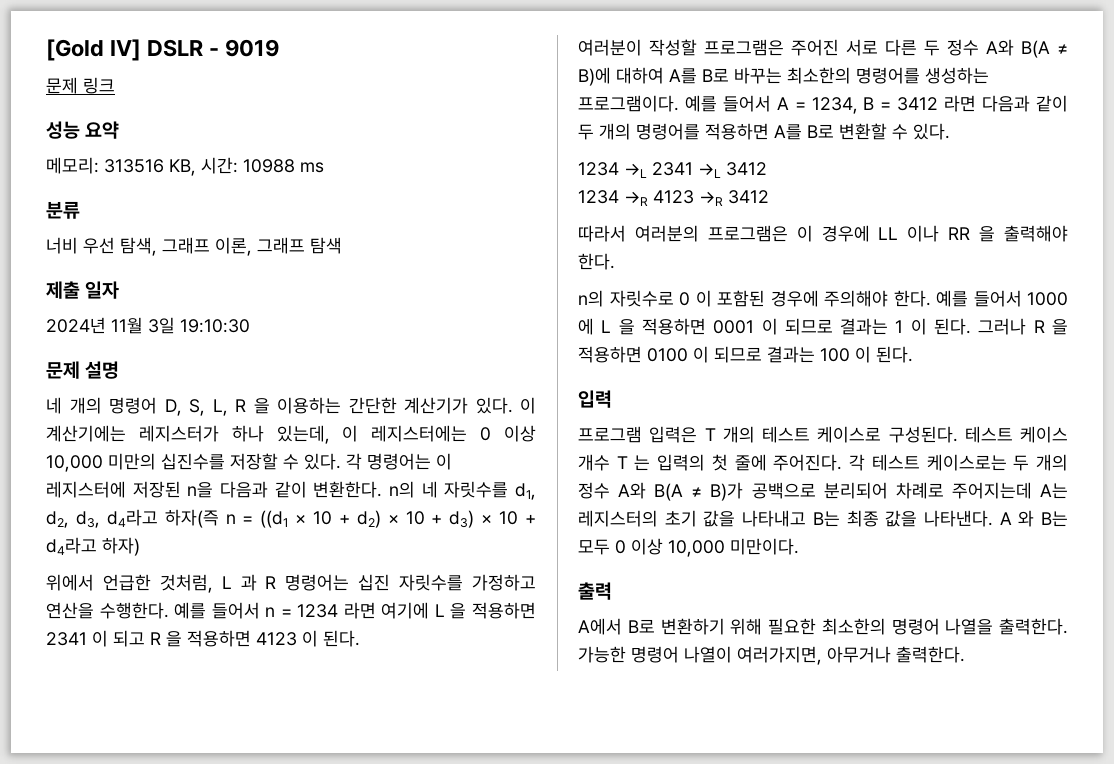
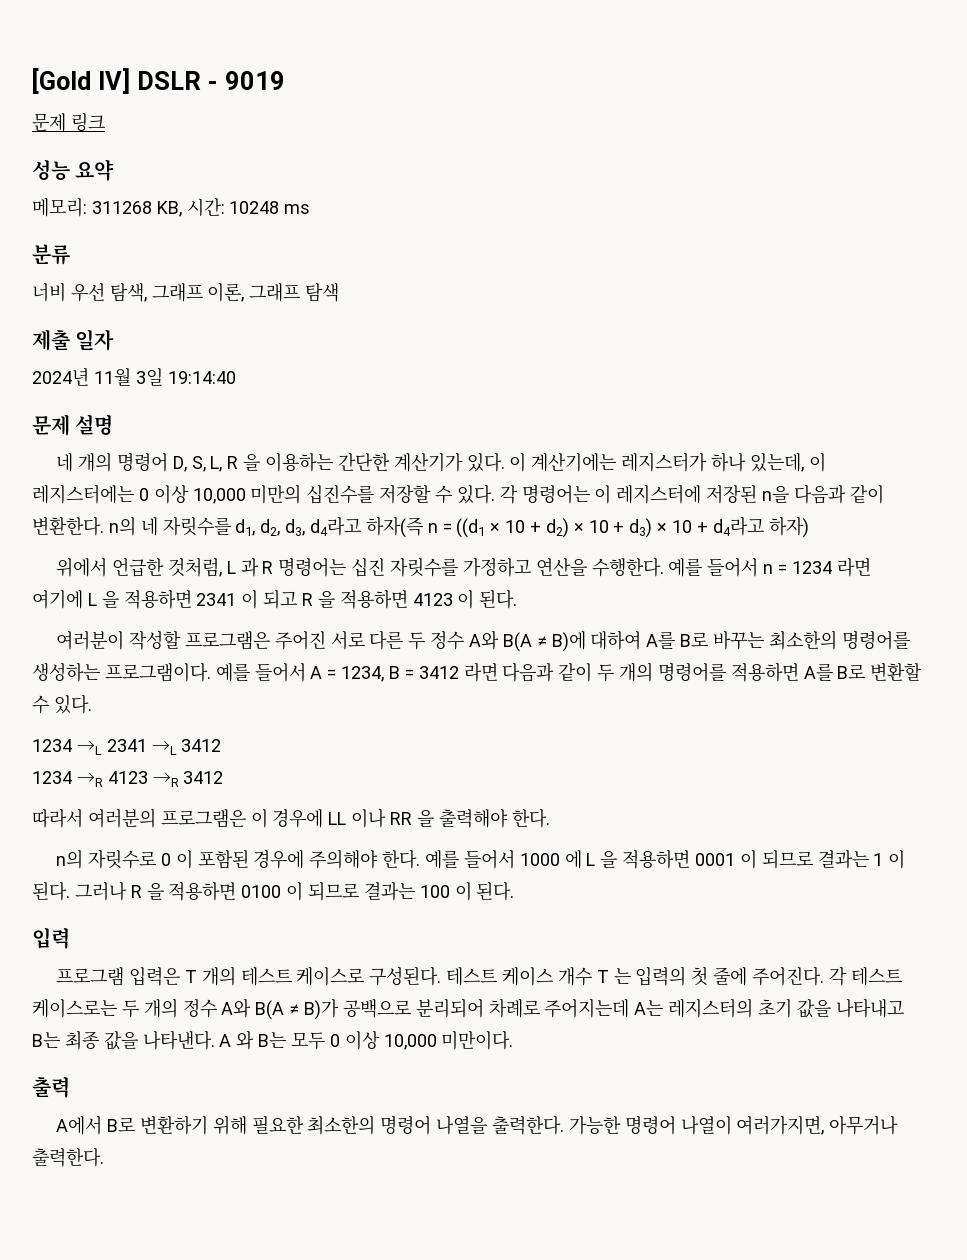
[104,159,164,173] 313516 -> [91,201,152,214] 311268
[243,159,295,173] 10988 -> [229,201,280,214] 10248
[180,319,250,333] 19:10:30 -> [167,371,236,384] 19:14:40

